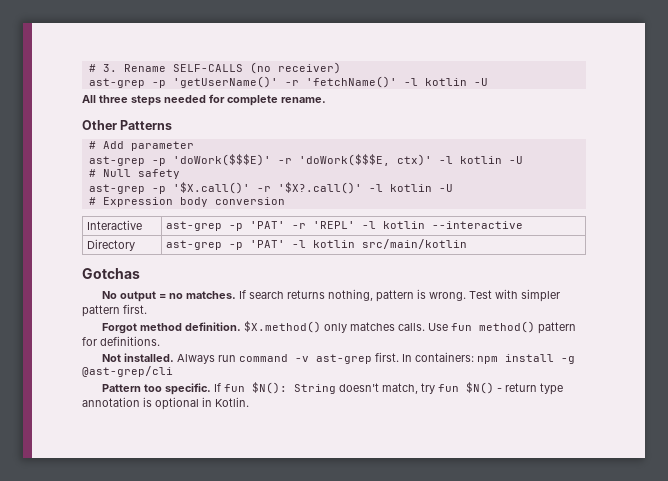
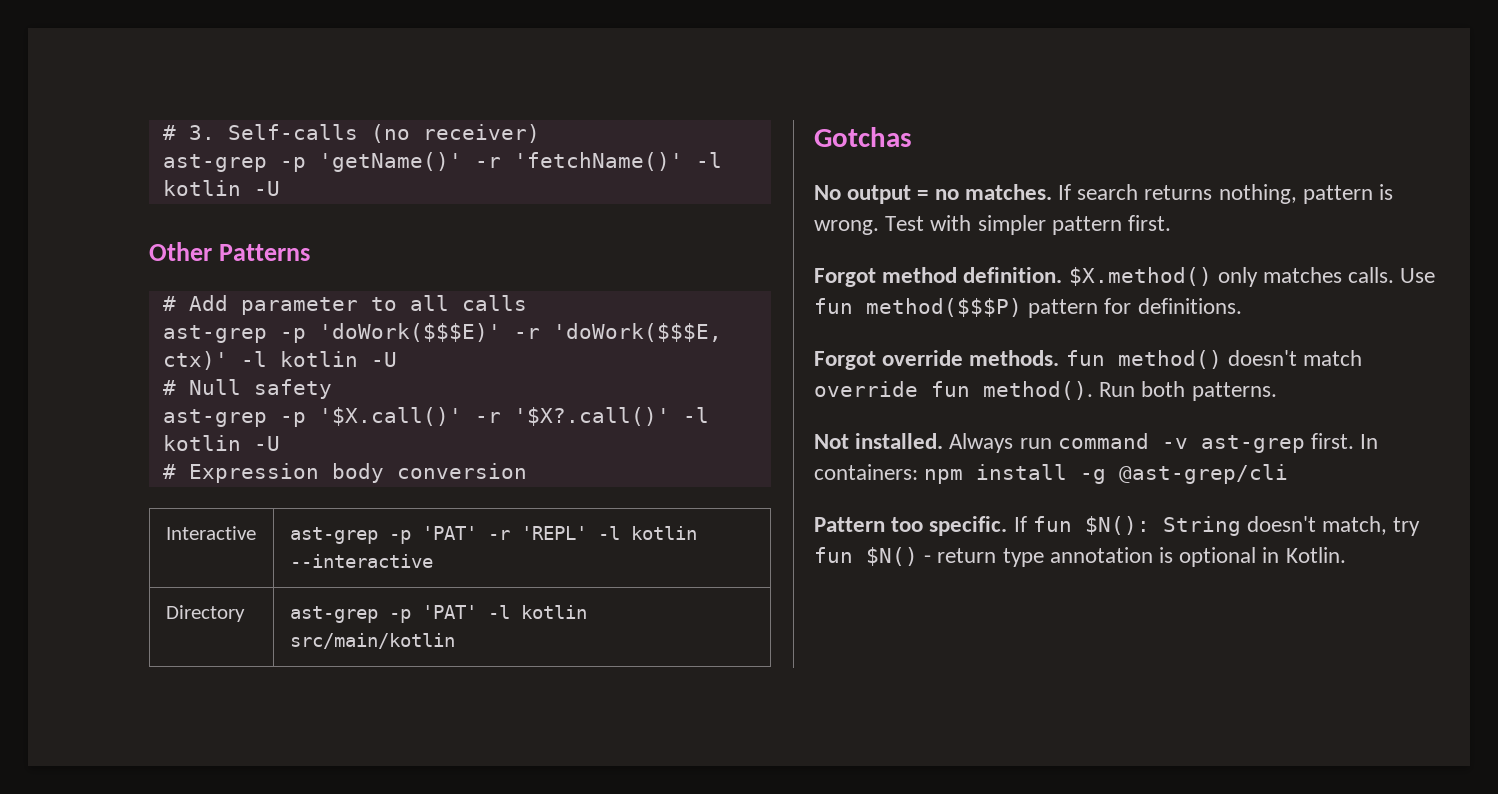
[123,64,243,72] Rename SELF-CALLS -> [227,124,358,140] Self-calls
[172,76,278,88] 'getUserName()' -> [318,152,462,172] 'getName()'
[82,94,326,106] // All three steps needed for complete rename. -> (280, 188) none
(194, 146) none -> [370,295,527,311] to all calls
[478,321,535,333] method() -> [866,298,1022,317] method($$$P)
(160, 341) none -> [814,350,1363,370] [814,381,1277,401] // Forgot override methods. fun method() doesn't match override fun method(). Run both patterns.

